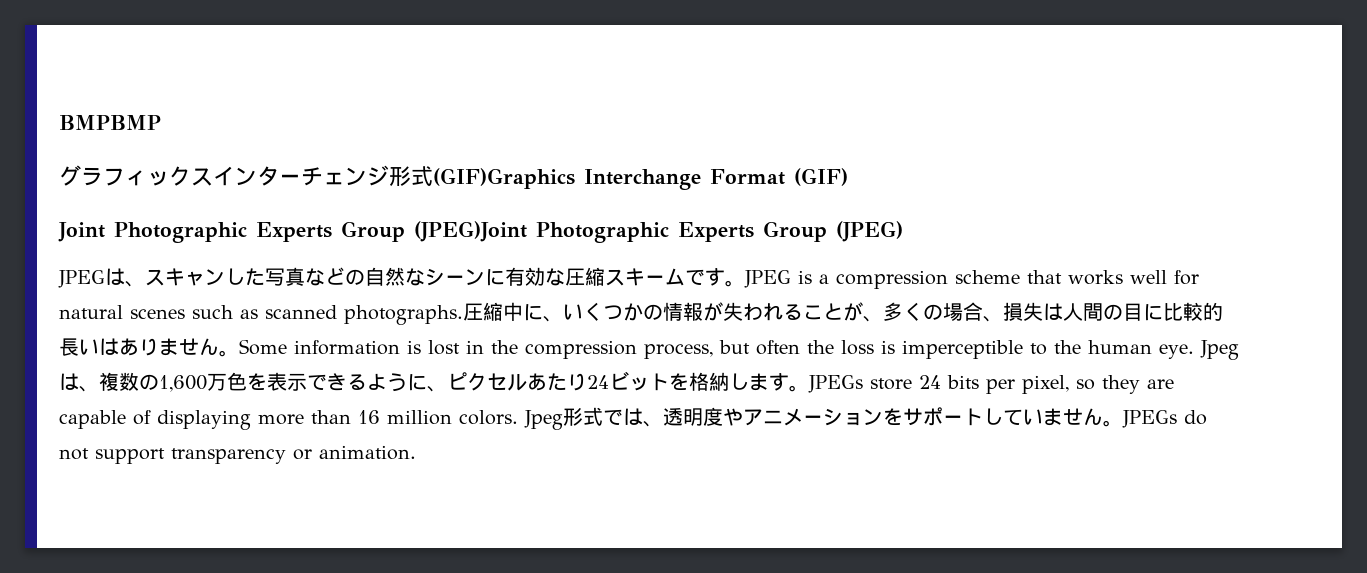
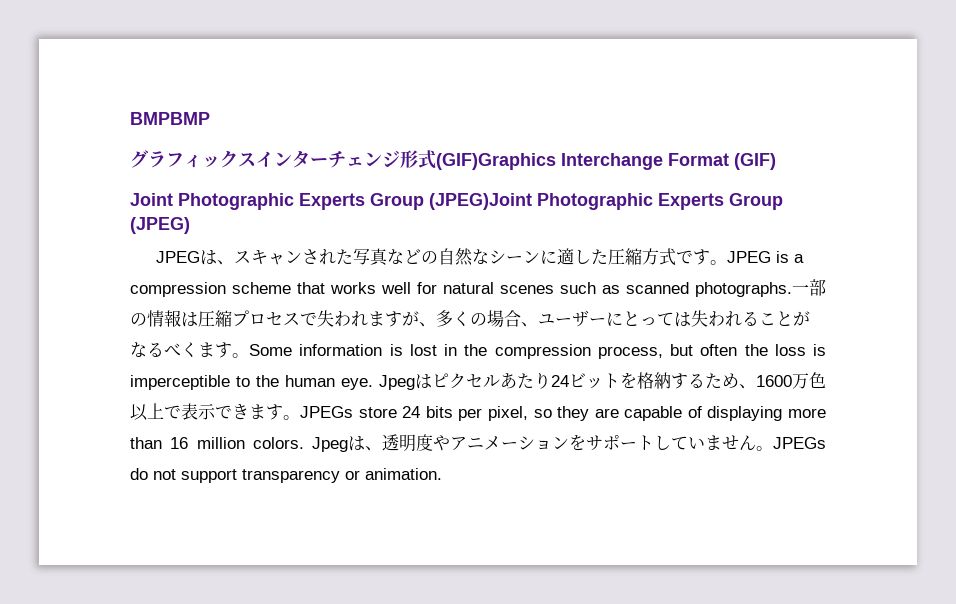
[225,268,245,285] し -> [302,249,337,265] され
[505,267,685,286] 有効な圧縮スキーム -> [557,248,677,266] 適した圧縮方式
[463,302,1223,322] [59,338,219,356] 圧縮中に、いくつかの情報が失われることが、多くの場合、損失は人間の目に比較的長いはありません -> [792,279,826,296] [130,310,810,327] [130,342,232,358] 一部の情報は圧縮プロセスで失われますが、多くの場合、ユーザーにとっては失われることがなるべくます
[79,372,447,392] 、複数の1,600万色を表示できるように、 -> (432, 381) none
[729,373,749,390] し -> [671,372,826,389] [130,403,249,421] するため、1600万色以上で表示でき
[563,407,623,426] 形式で -> (348, 444) none

